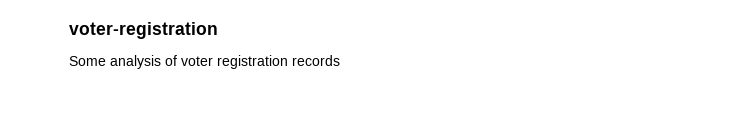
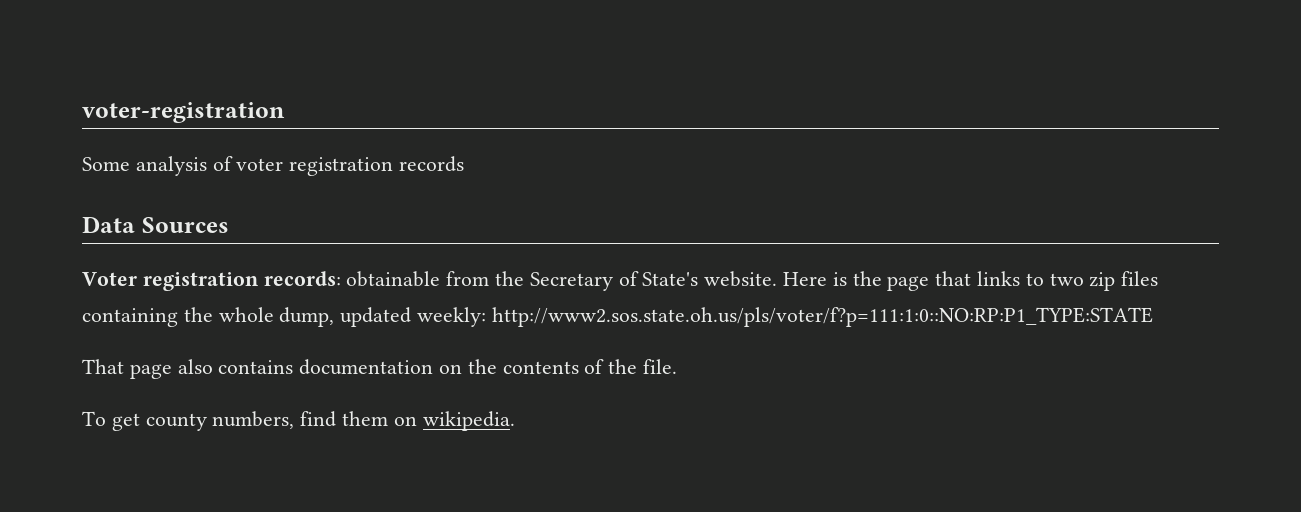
(340, 60) none -> [82,216,229,233] [82,271,1159,291] [82,307,1153,327] [82,359,678,379] [82,411,515,431] // Data Sources // Voter registration records: obtainable from the Secretary of State's website. Here is the page that links to two zip files containing the whole dump, updated weekly: http://www2.sos.state.oh.us/pls/voter/f?p=111:1:0::NO:RP:P1_TYPE:STATE // That page also contains documentation on the contents of the file. // To get county numbers, find them on wikipedia.

